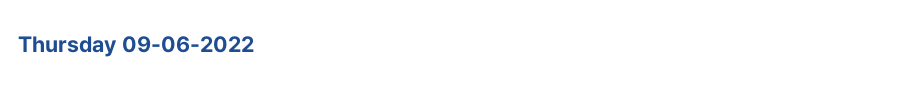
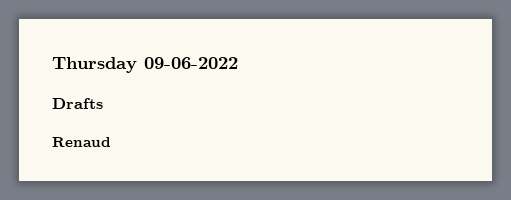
(254, 44) none -> [52,98,103,109] [52,137,111,147] // Drafts // Renaud

